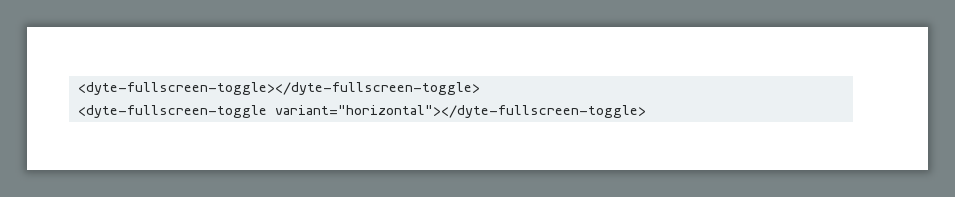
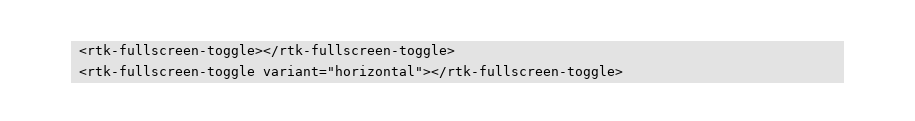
[78,82,481,95] [78,105,647,118] <dyte-fullscreen-toggle></dyte-fullscreen-toggle> // <dyte-fullscreen-toggle variant="horizontal"></dyte-fullscreen-toggle> -> [79,44,456,58] [79,65,624,79] <rtk-fullscreen-toggle></rtk-fullscreen-toggle> // <rtk-fullscreen-toggle variant="horizontal"></rtk-fullscreen-toggle>

